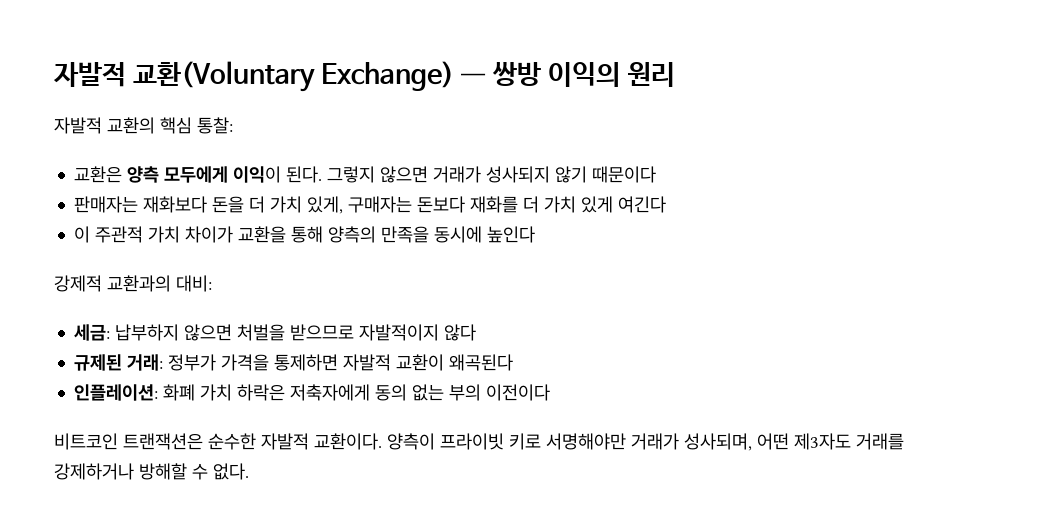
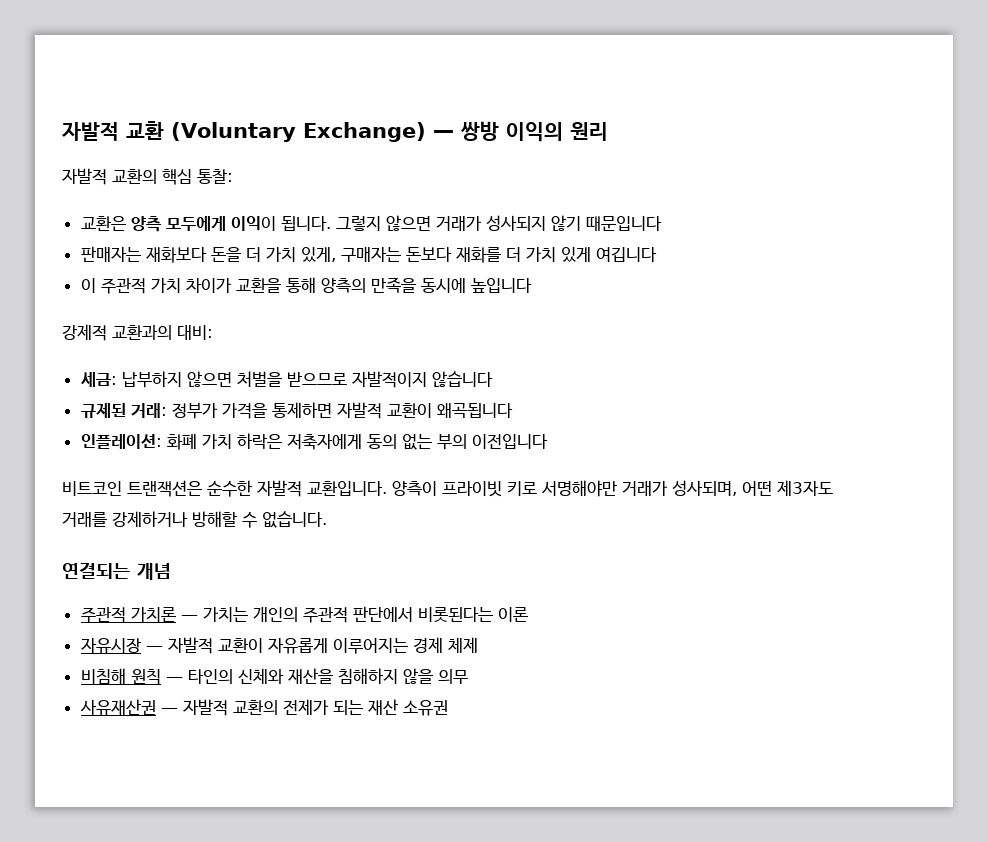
[53,61,316,92] 자발적 교환(Voluntary -> [61,121,296,142] 자발적 교환 (Voluntary
[286,166,323,183] 된다. -> [280,216,331,231] 됩니다.
[592,166,657,183] 때문이다 -> [585,216,662,231] 때문입니다
[618,196,667,213] 여긴다 -> [595,247,657,262] 여깁니다
[487,226,536,243] 높인다 -> [470,278,532,293] 높입니다
[444,324,477,341] 않다 -> [431,371,493,387] 않습니다
[449,354,514,371] 왜곡된다 -> [436,403,513,419] 왜곡됩니다
[486,384,551,401] 이전이다 -> [471,434,548,449] 이전입니다
[314,433,382,450] 교환이다. -> [307,481,387,496] 교환입니다.
[213,463,249,480] 없다. -> [262,511,327,528] [62,562,171,580] [80,606,528,623] [80,637,478,654] [80,668,468,685] [79,699,448,716] 없습니다. // 연결되는 개념 // 주관적 가치론 — 가치는 개인의 주관적 판단에서 비롯된다는 이론 // 자유시장 — 자발적 교환이 자유롭게 이루어지는 경제 체제 // 비침해 원칙 — 타인의 신체와 재산을 침해하지 않을 의무 // 사유재산권 — 자발적 교환의 전제가 되는 재산 소유권

